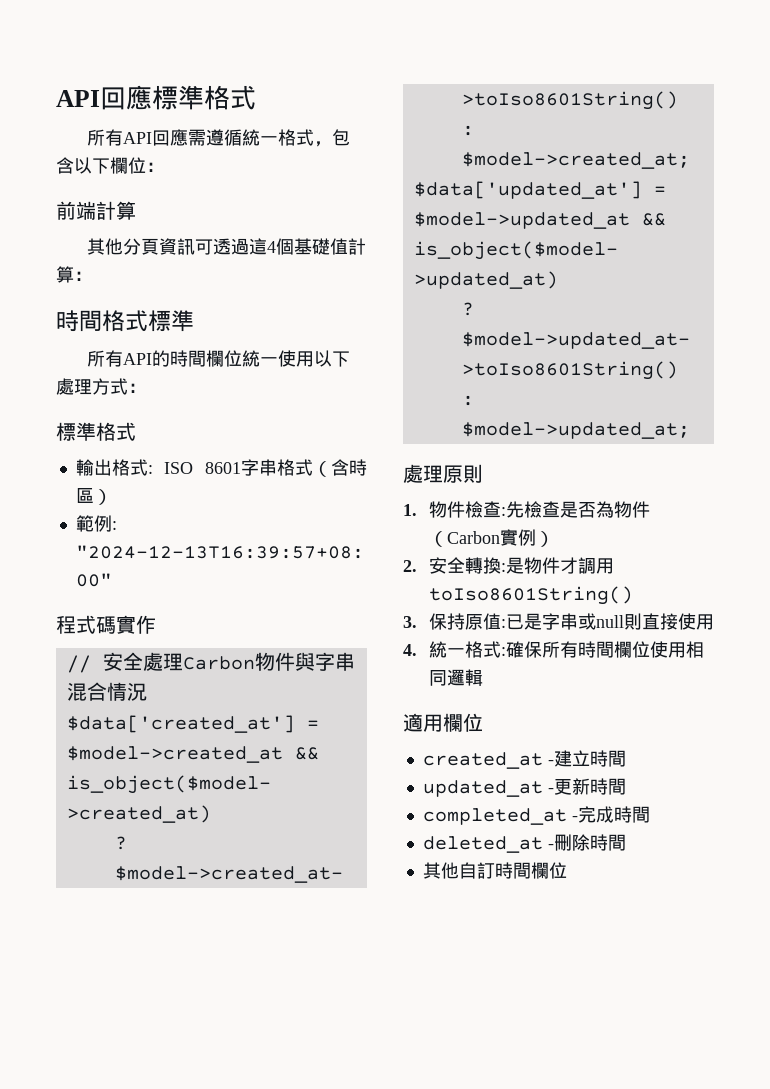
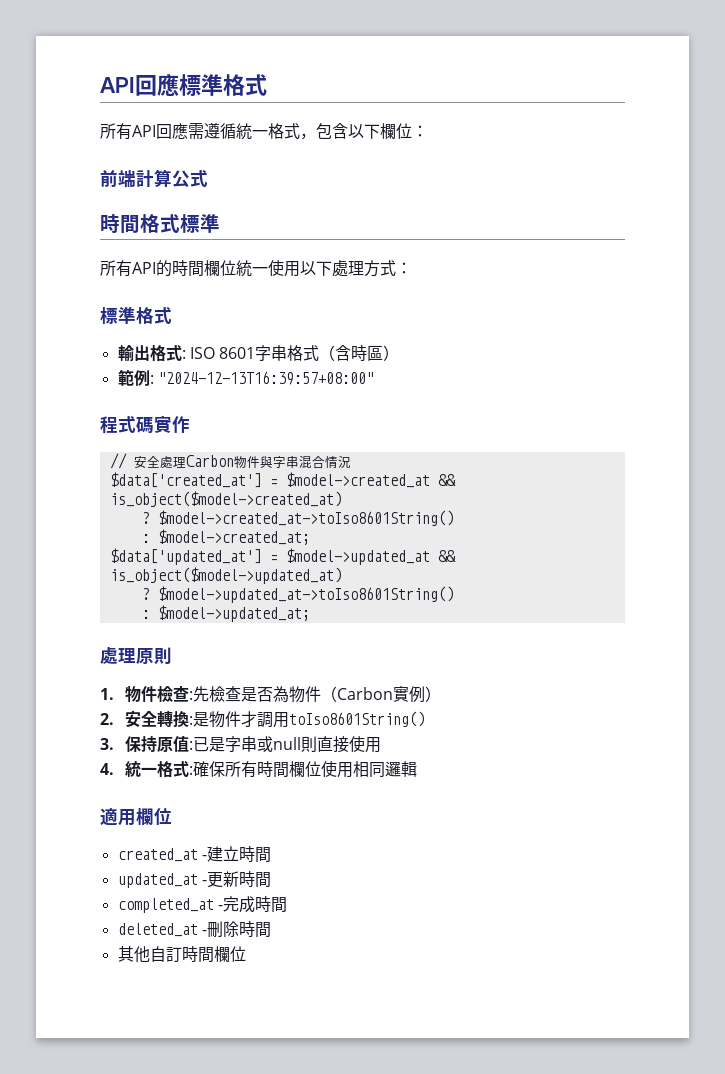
[87,238,367,255] [56,266,92,283] // 其他分頁資訊可透過這4個基礎值計算： -> [172,170,208,188] 公式

